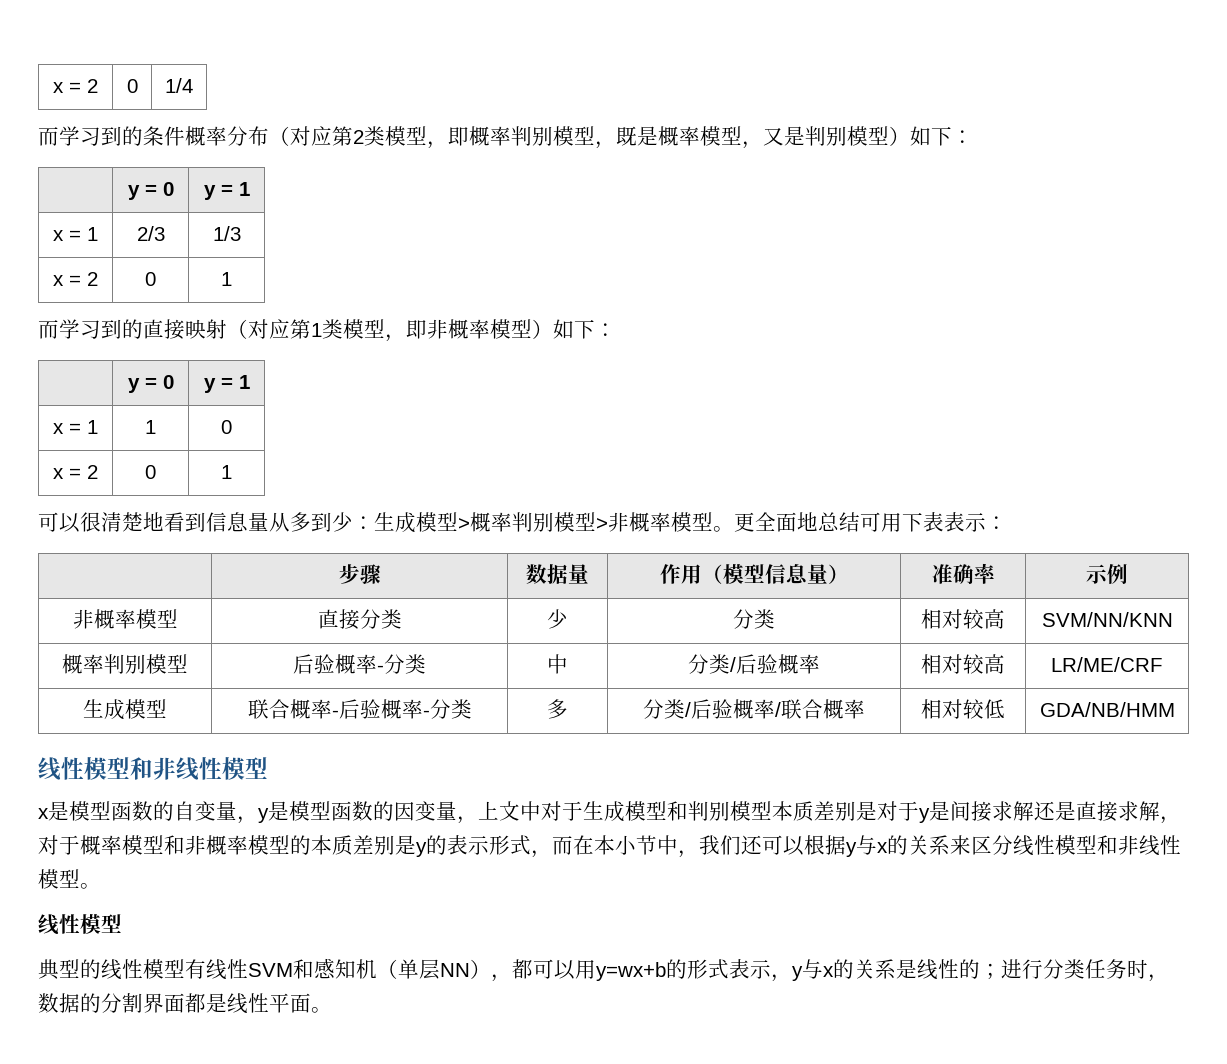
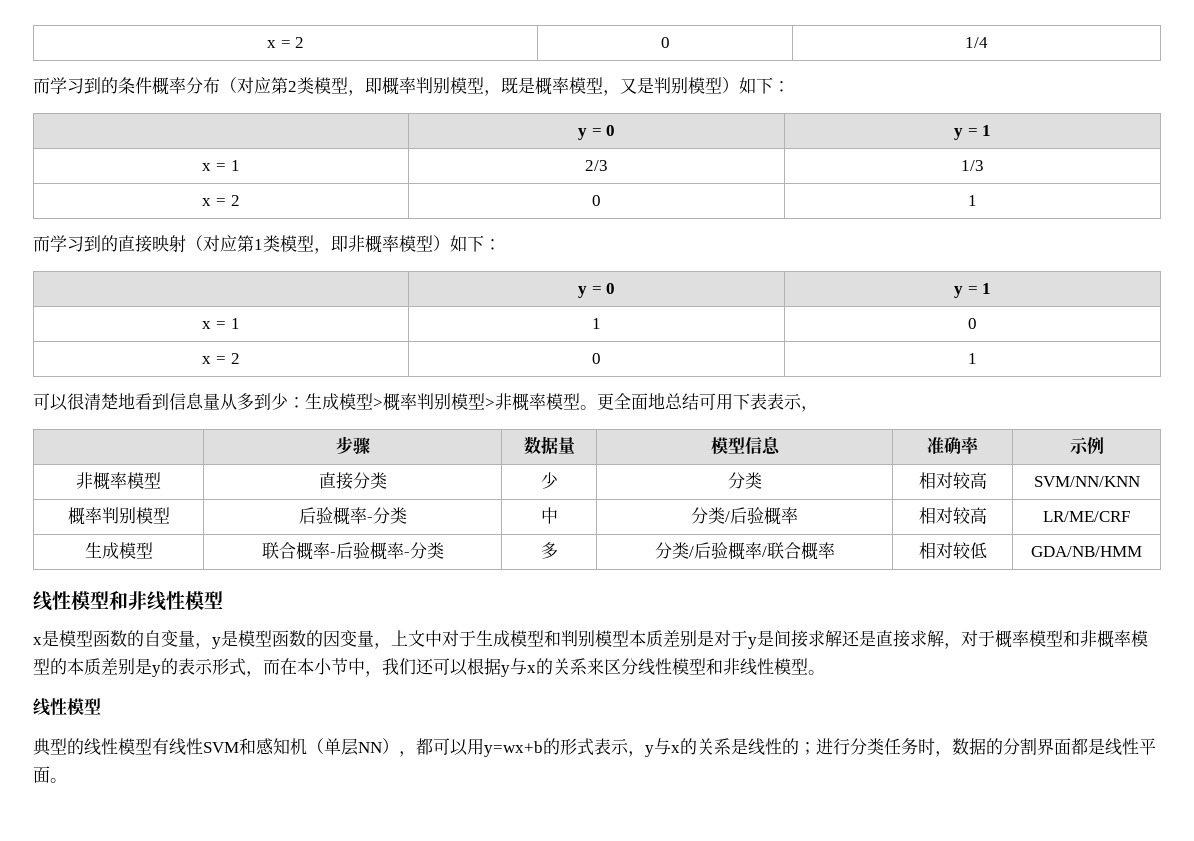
[986,516,1007,530] ： -> [801,406,818,412] ，
[659,564,723,584] 作用（ -> (575, 445) none
[806,564,849,584] 量） -> (781, 445) none

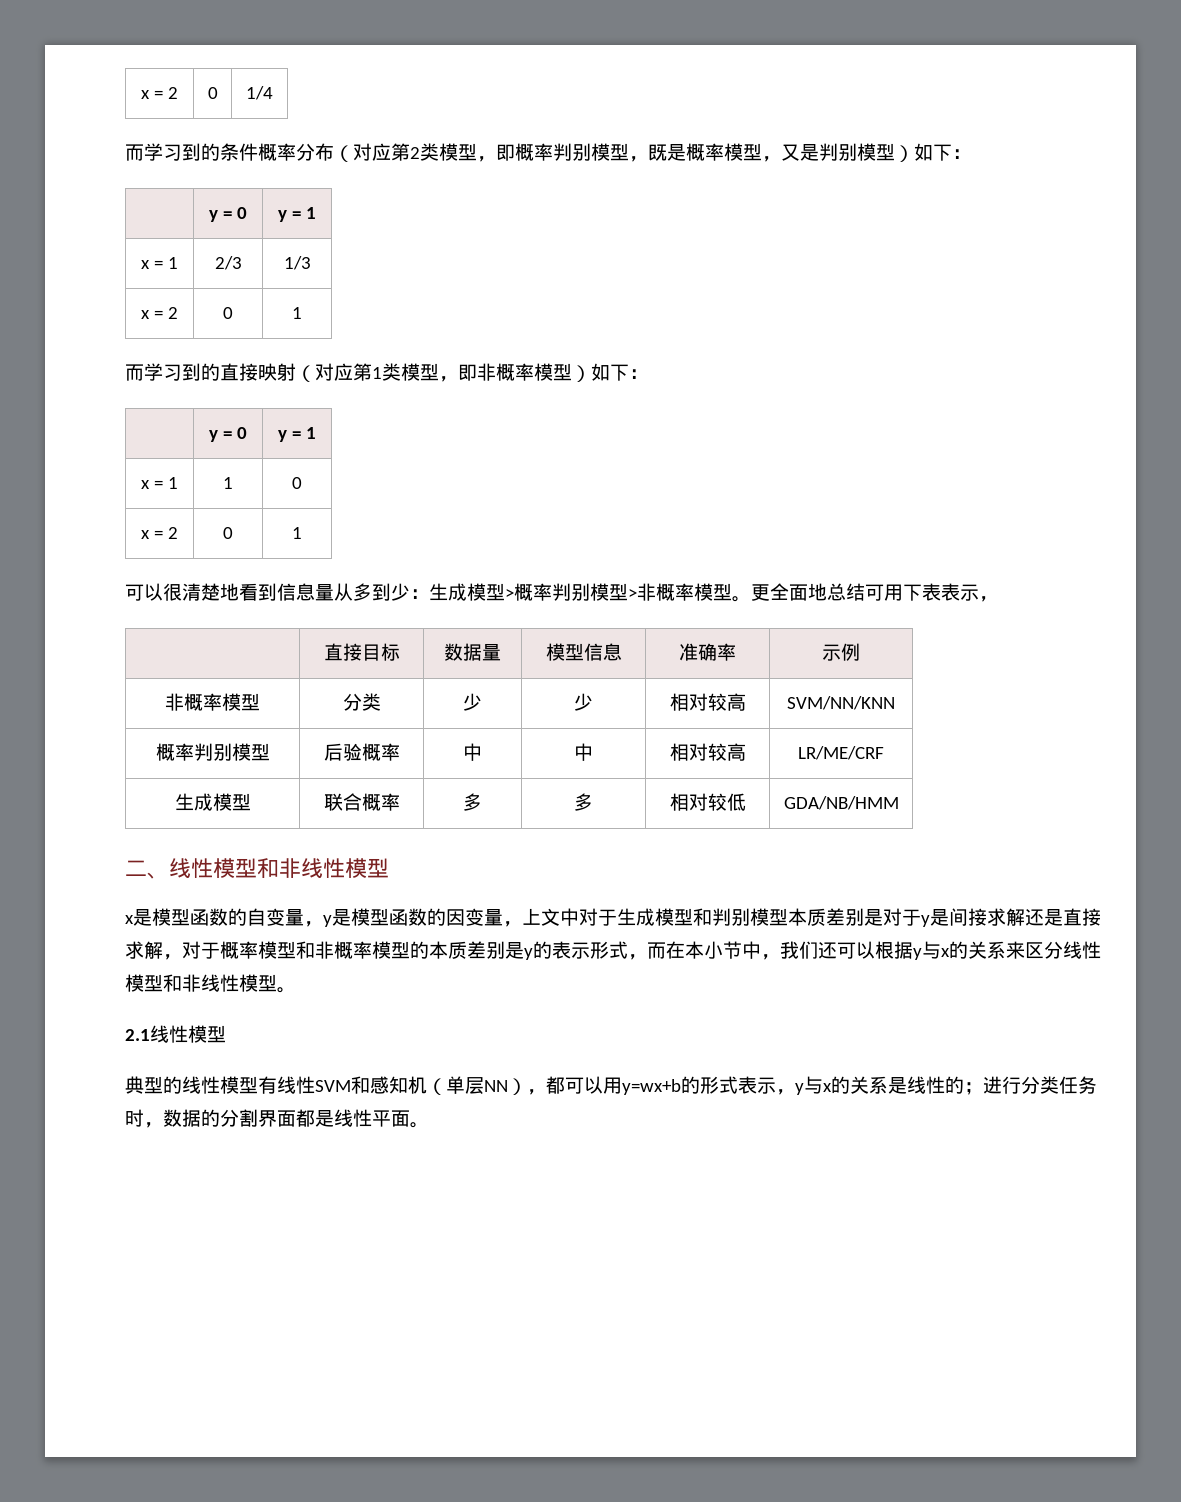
[335,436,370,454] 步骤 -> [323,643,400,661] 直接目标
[318,472,353,490] 直接 -> (260, 702) none
[727,472,762,489] 分类 -> [574,693,593,711] 少
[366,507,407,524] [540,507,558,524] [690,507,798,525] -分类 | 中 | 分类/后验概率 -> [463,743,482,761] [574,743,593,761] | 中 | 中
[329,542,444,560] [540,542,558,559] [654,542,835,560] -后验概率-分类 | 多 | 分类/后验概率/联合概率 -> [463,793,482,811] [574,793,593,811] | 多 | 多
(1142, 551) none -> [125,860,169,879] 二、
(825, 672) none -> [125,1029,150,1041] 2.1

